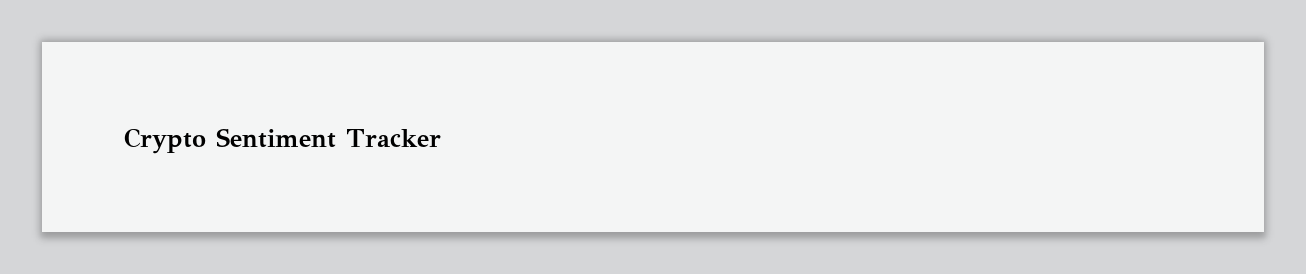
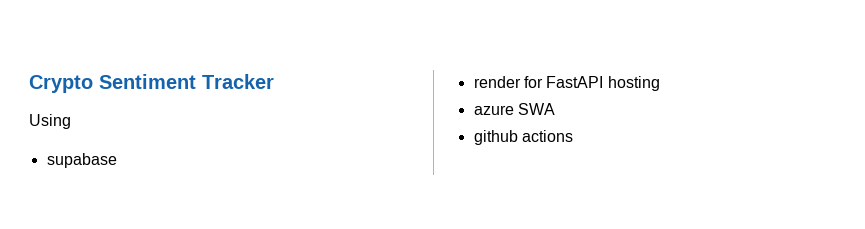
(441, 138) none -> [29,114,71,129] [46,153,117,168] [473,76,660,91] [473,103,555,115] [473,130,573,145] // Using // supabase // render for FastAPI hosting // azure SWA // github actions

